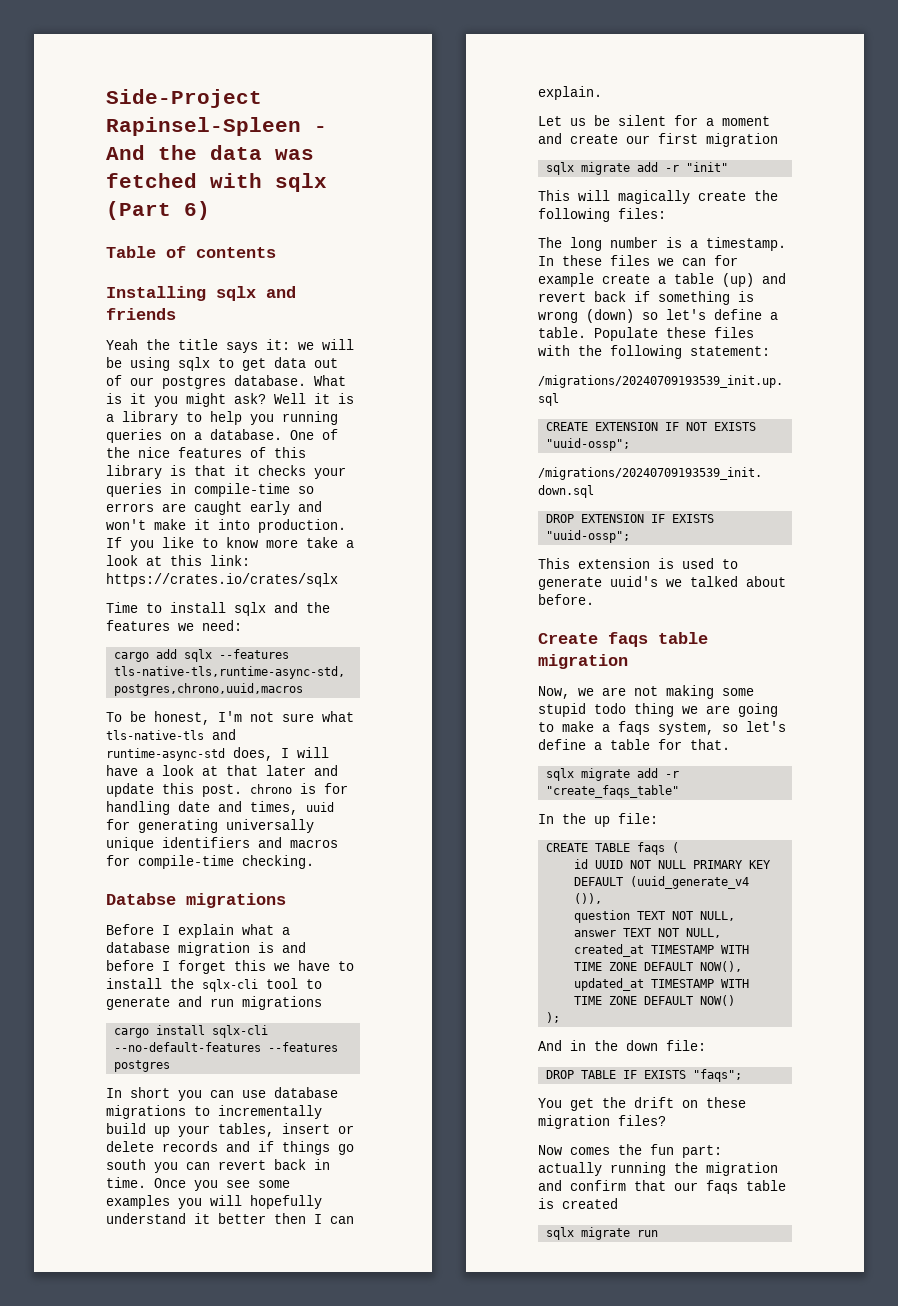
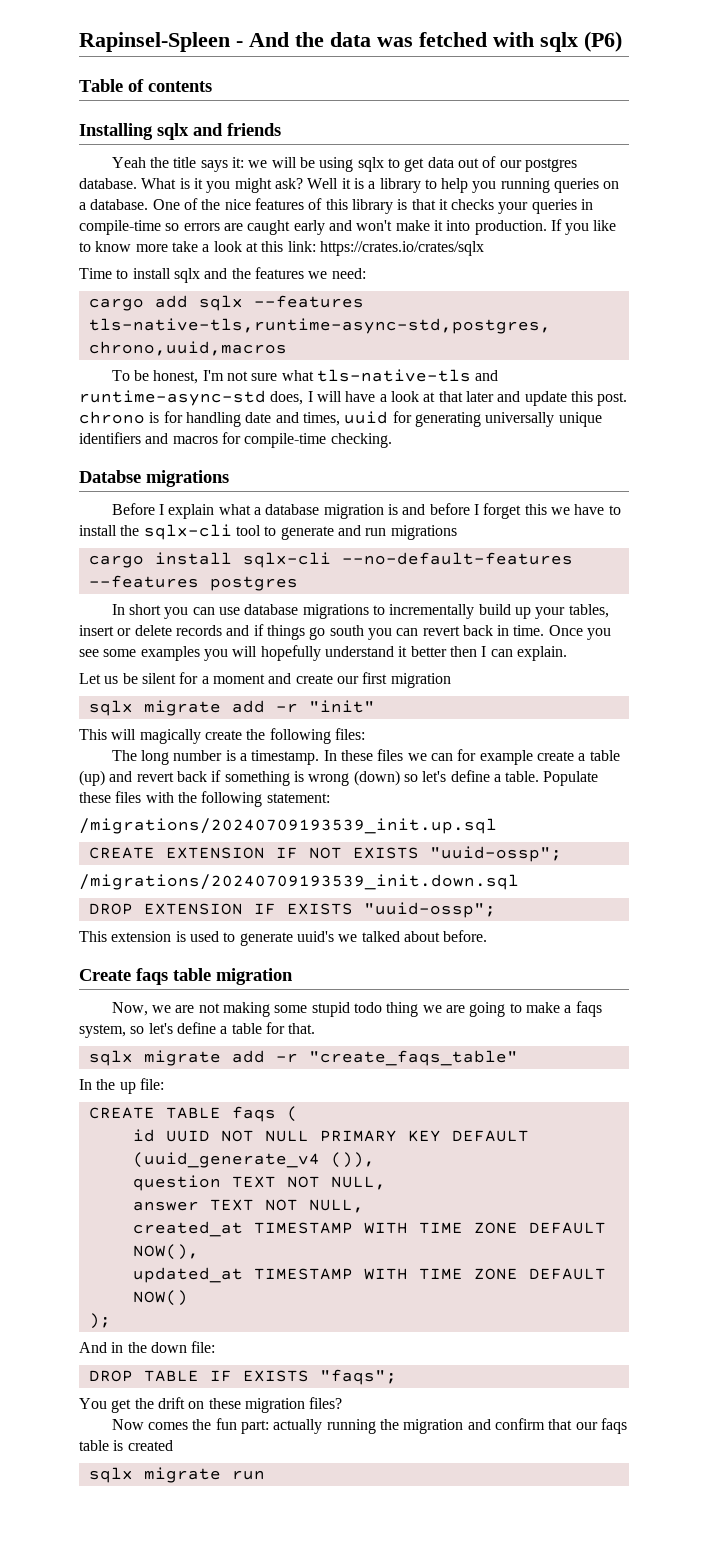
[106,89,262,108] Side-Project -> (79, 42) none
[106,201,210,220] (Part 6) -> [584,31,622,52] (P6)

